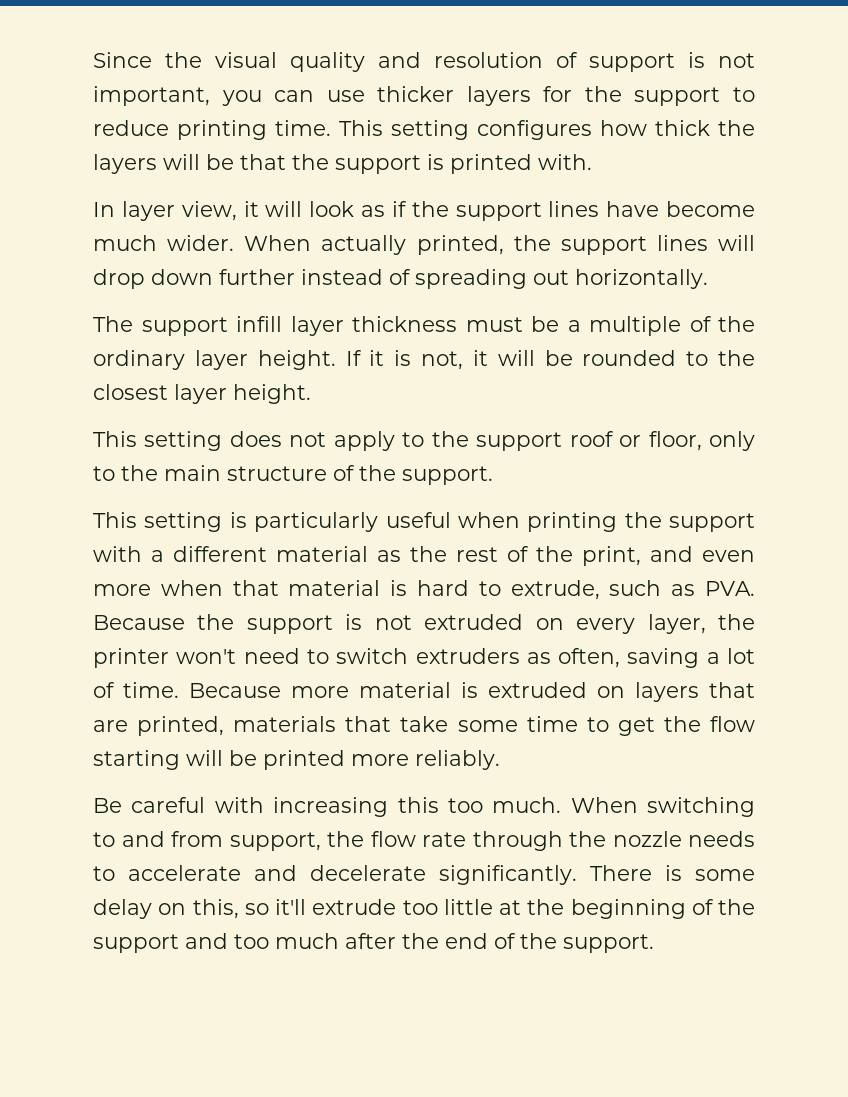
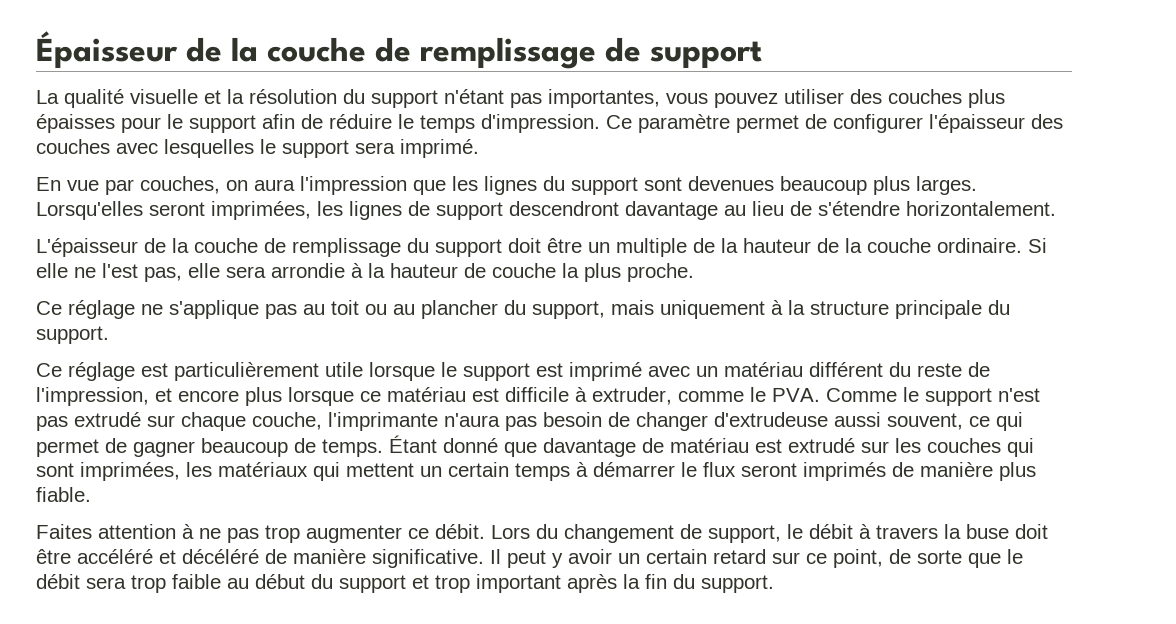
[93,52,755,72] [93,86,755,106] [93,120,755,140] [93,154,592,174] [93,201,755,221] [93,235,755,255] [93,269,708,289] [93,316,755,336] [93,350,755,370] [93,384,311,404] [93,431,756,451] [93,465,493,485] [93,512,755,532] [93,546,755,566] [93,580,755,600] [93,614,756,634] [93,648,755,668] [93,682,755,702] [93,716,756,736] [93,750,500,770] [93,797,755,817] [93,831,755,851] [93,865,755,885] [93,899,755,919] [93,933,557,953] Since the visual quality and resolution of support is not important, you can use thicker layers for the support to reduce printing time. This setting configures how thick the layers will be that the support is printed with. // In layer view, it will look as if the support lines have become much wider. When actually printed, the support lines will drop down further instead of spreading out horizontally. // The support infill layer thickness must be a multiple of the ordinary layer height. If it is not, it will be rounded to the closest layer height. // This setting does not apply to the support roof or floor, only to the main structure of the support. // This setting is particularly useful when printing the support with a different material as the rest of the print, and even more when that material is hard to extrude, such as PVA. Because the support is not extruded on every layer, the printer won't need to switch extruders as often, saving a lot of time. Because more material is extruded on layers that are printed, materials that take some time to get the flow starting will be printed more reliably. // Be careful with increasing this too much. When switching to and from support, the flow rate through the nozzle needs to accelerate and decelerate significantly. There is some delay on this, so it'll extrude too little at the beginning of the support and too much after the end of the -> [36,31,763,69] [36,89,1005,108] [36,114,1063,133] [36,139,479,158] [36,176,977,195] [36,201,1056,220] [36,238,1047,257] [36,263,694,282] [36,300,1010,319] [36,326,109,344] [36,362,990,381] [36,387,1040,406] [36,412,1023,431] [36,435,1034,457] [36,462,1036,481] [36,487,91,502] [36,524,1048,543] [36,549,1023,568] [36,574,695,593] Épaisseur de la couche de remplissage de support // La qualité visuelle et la résolution du support n'étant pas importantes, vous pouvez utiliser des couches plus épaisses pour le support afin de réduire le temps d'impression. Ce paramètre permet de configurer l'épaisseur des couches avec lesquelles le support sera imprimé. // En vue par couches, on aura l'impression que les lignes du support sont devenues beaucoup plus larges. Lorsqu'elles seront imprimées, les lignes de support descendront davantage au lieu de s'étendre horizontalement. // L'épaisseur de la couche de remplissage du support doit être un multiple de la hauteur de la couche ordinaire. Si elle ne l'est pas, elle sera arrondie à la hauteur de couche la plus proche. // Ce réglage ne s'applique pas au toit ou au plancher du support, mais uniquement à la structure principale du support. // Ce réglage est particulièrement utile lorsque le support est imprimé avec un matériau différent du reste de l'impression, et encore plus lorsque ce matériau est difficile à extruder, comme le PVA. Comme le support n'est pas extrudé sur chaque couche, l'imprimante n'aura pas besoin de changer d'extrudeuse aussi souvent, ce qui permet de gagner beaucoup de temps. Étant donné que davantage de matériau est extrudé sur les couches qui sont imprimées, les matériaux qui mettent un certain temps à démarrer le flux seront imprimés de manière plus fiable. // Faites attention à ne pas trop augmenter ce débit. Lors du changement de support, le débit à travers la buse doit être accéléré et décéléré de manière significative. Il peut y avoir un certain retard sur ce point, de sorte que le débit sera trop faible au début du support et trop important après la fin du

